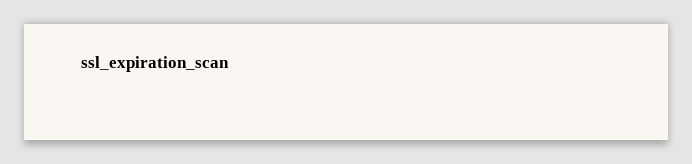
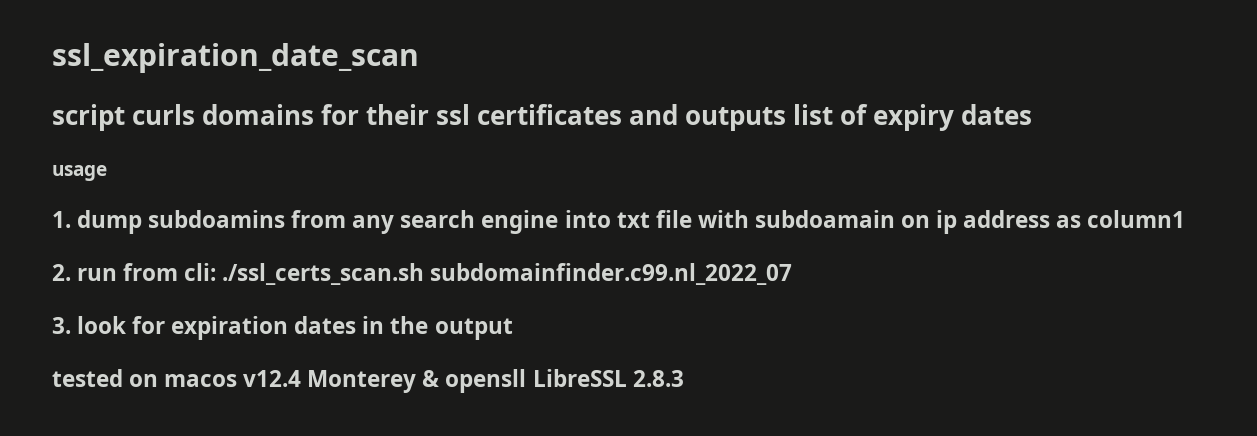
[81,56,229,72] ssl_expiration_scan -> [52,43,419,73] [52,104,1033,131] [52,165,107,181] [52,210,1186,234] [52,263,793,285] [52,316,513,340] [52,369,684,393] ssl_expiration_date_scan // script curls domains for their ssl certificates and outputs list of expiry dates // usage // 1. dump subdoamins from any search engine into txt file with subdoamain on ip address as column1 // 2. run from cli: ./ssl_certs_scan.sh subdomainfinder.c99.nl_2022_07 // 3. look for expiration dates in the output // tested on macos v12.4 Monterey & opensll LibreSSL 2.8.3

